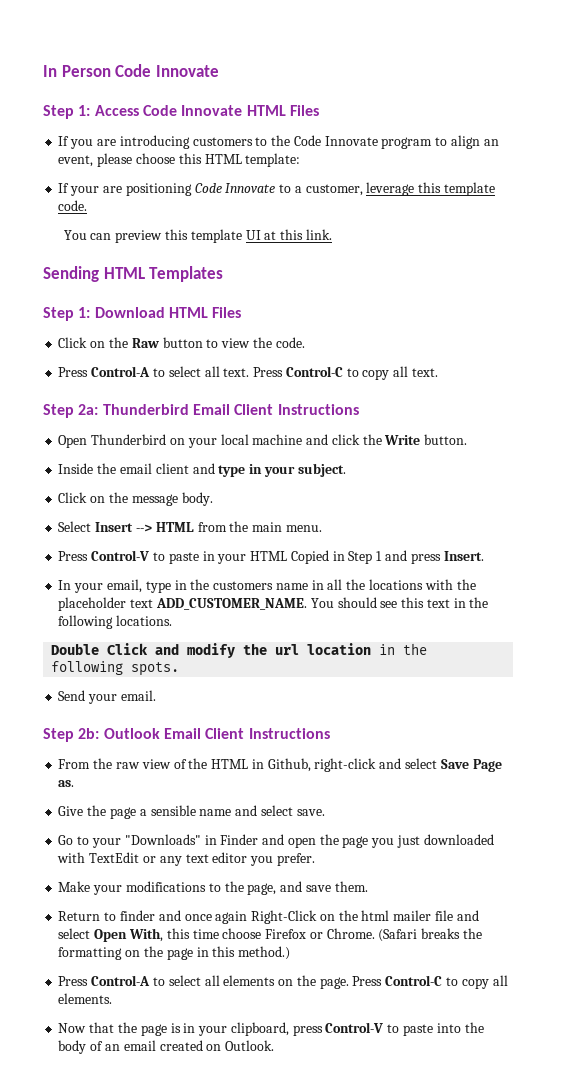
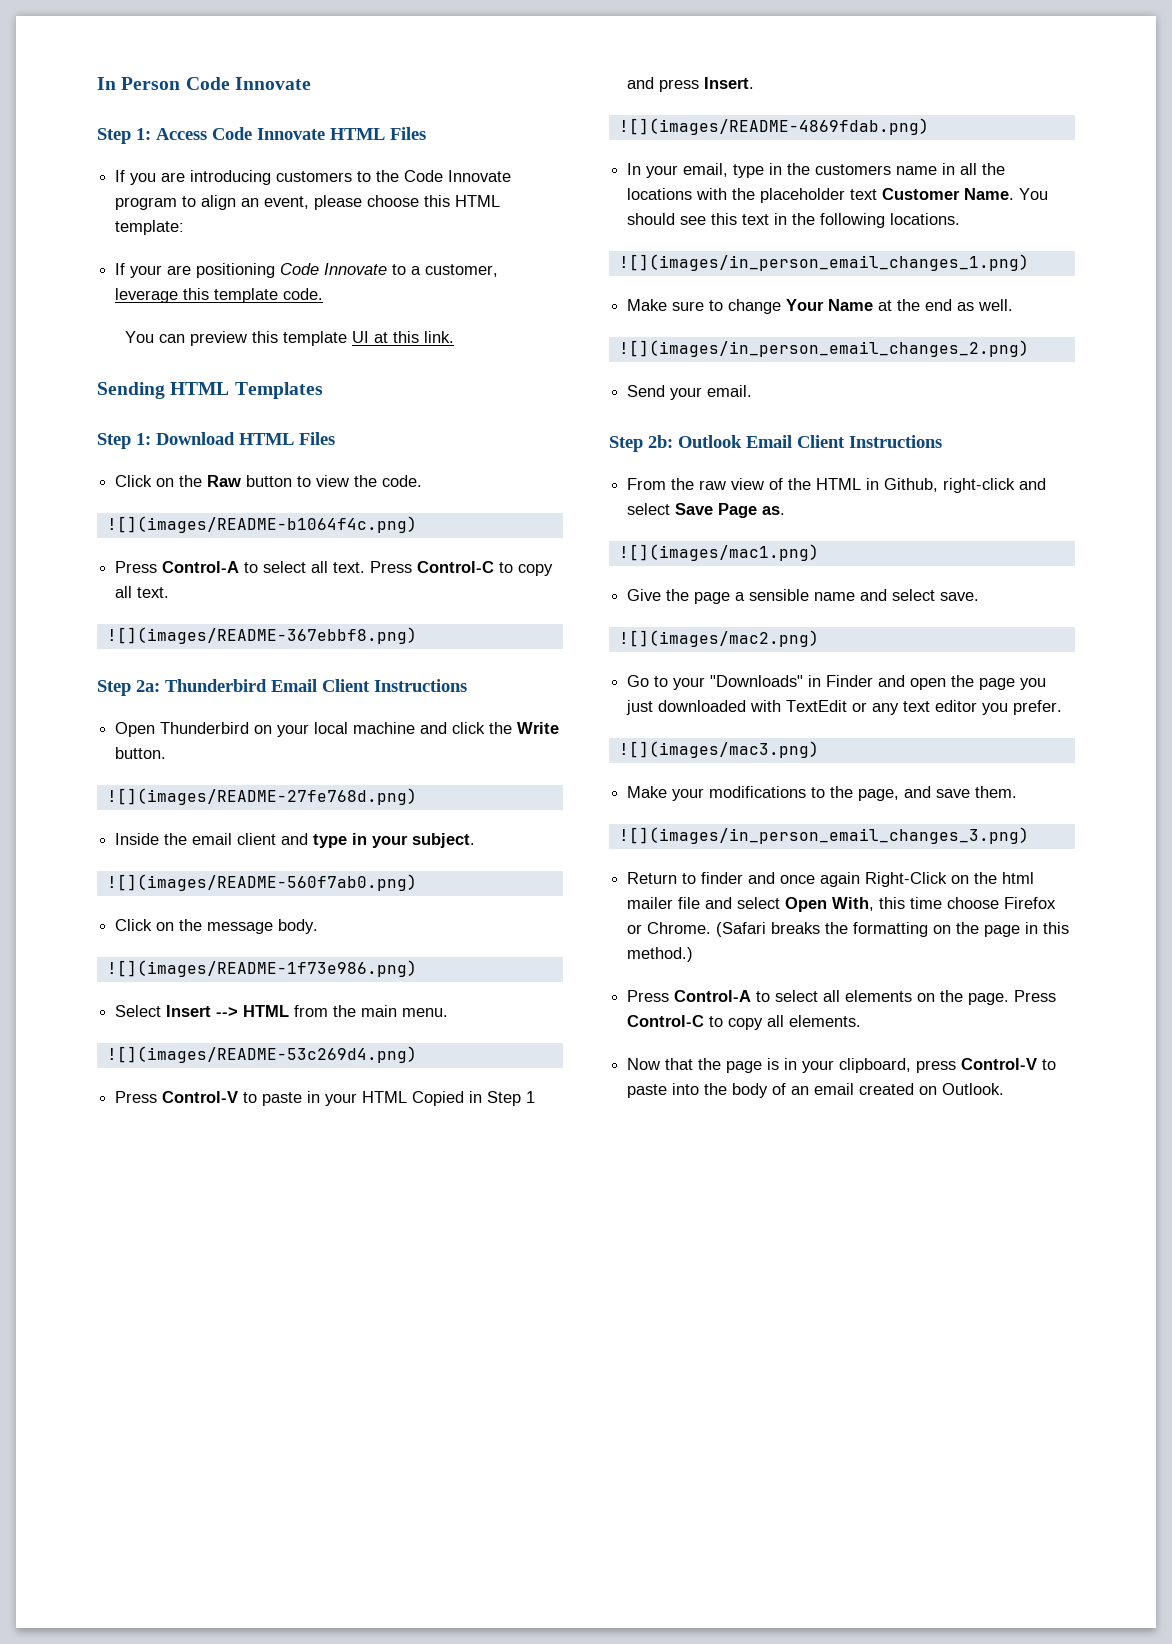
(305, 342) none -> [106,516,417,533] // ![](images/README-b1064f4c.png)
(438, 372) none -> [106,627,417,644] // ![](images/README-367ebbf8.png)
(468, 439) none -> [106,788,417,805] // ![](images/README-27fe768d.png)
(346, 470) none -> [106,874,417,891] // ![](images/README-560f7ab0.png)
(213, 499) none -> [106,960,417,977] // ![](images/README-1f73e986.png)
(322, 528) none -> [106,1046,417,1063] // ![](images/README-53c269d4.png)
(484, 556) none -> [618,118,929,135] // ![](images/README-4869fdab.png)
[155,598,307,610] ADD_CUSTOMER_NAME. -> [882,188,1015,200] Customer Name.
[51,643,428,658] [51,661,180,676] Double Click and modify the url location in the following spots. -> [618,254,1029,271] [627,299,1014,314] [618,340,1029,357] ![](images/in_person_email_changes_1.png) // Make sure to change Your Name at the end as well. // ![](images/in_person_email_changes_2.png)
(75, 783) none -> [618,544,819,561] // ![](images/mac1.png)
(325, 812) none -> [618,630,819,647] // ![](images/mac2.png)
(315, 859) none -> [618,741,819,758] // ![](images/mac3.png)
(368, 886) none -> [618,827,1029,844] // ![](images/in_person_email_changes_3.png)

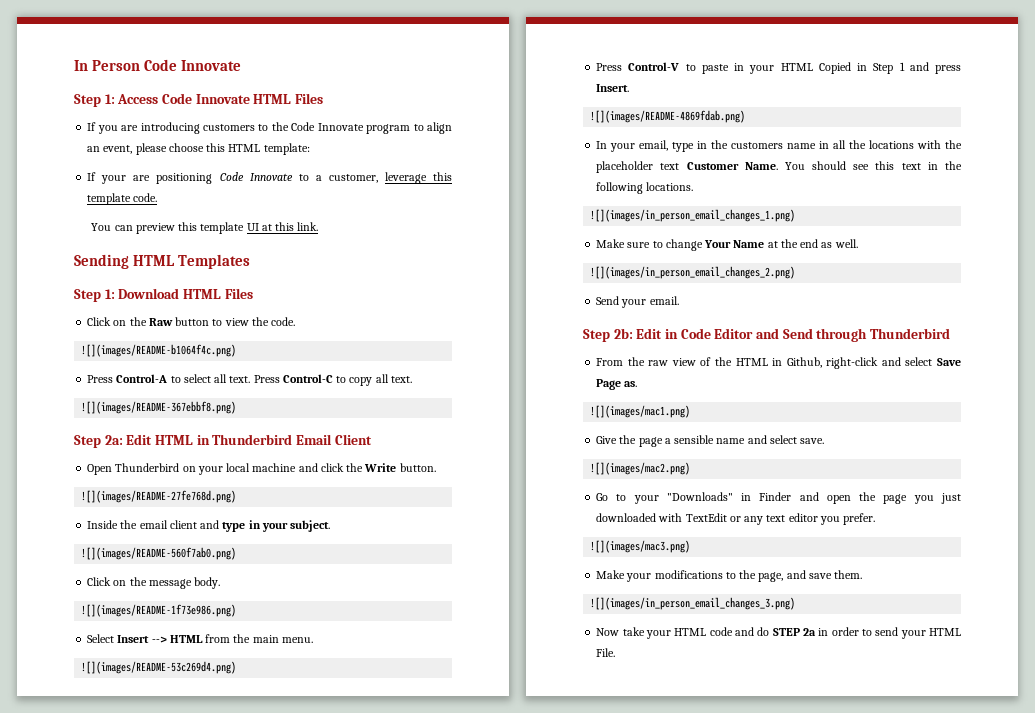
(160, 686) none -> [126,434,210,445] Edit HTML in
[374,679,467,692] Instructions -> (372, 439) none
[678,435,942,448] Outlook Email Client Instructions -> [636,328,950,342] Edit in Code Editor and Send through Thunderbird
[627,872,1035,887] [627,897,1057,912] [627,922,1070,937] [627,947,694,962] [627,990,1057,1005] [627,1015,862,1030] [627,1058,1057,1073] [627,1083,1005,1098] Return to finder and once again Right-Click on the html mailer file and select Open With, this time choose Firefox or Chrome. (Safari breaks the formatting on the page in this method.) // Press Control-A to select all elements on the page. Press Control-C to copy all elements. // Now that the page is in your clipboard, press Control-V to paste into the body of an email created on Outlook. -> [596,627,962,639] [596,648,616,657] Now take your HTML code and do STEP 2a in order to send your HTML File.

